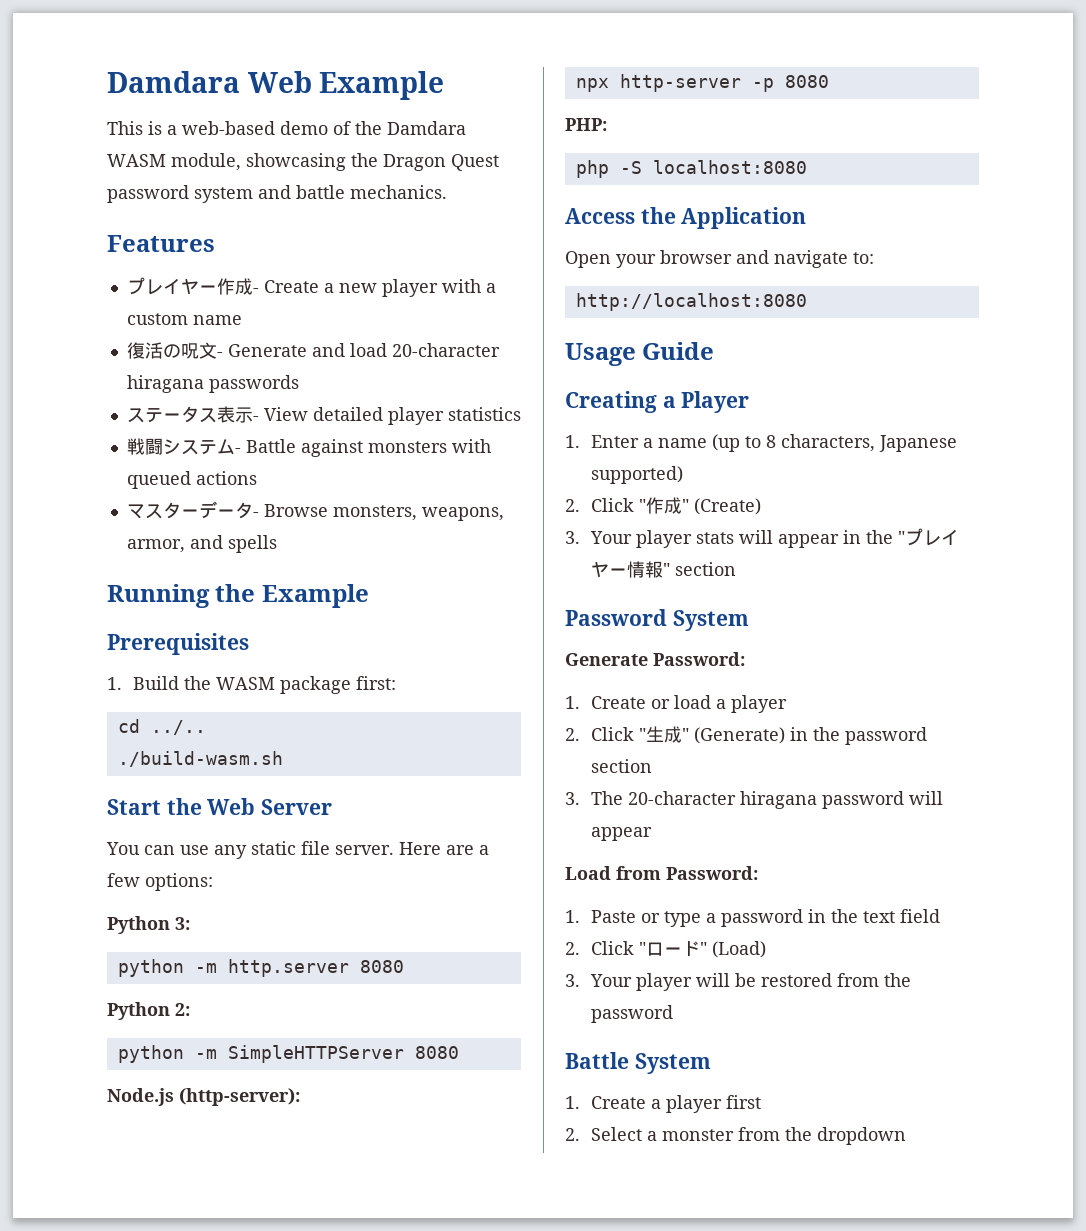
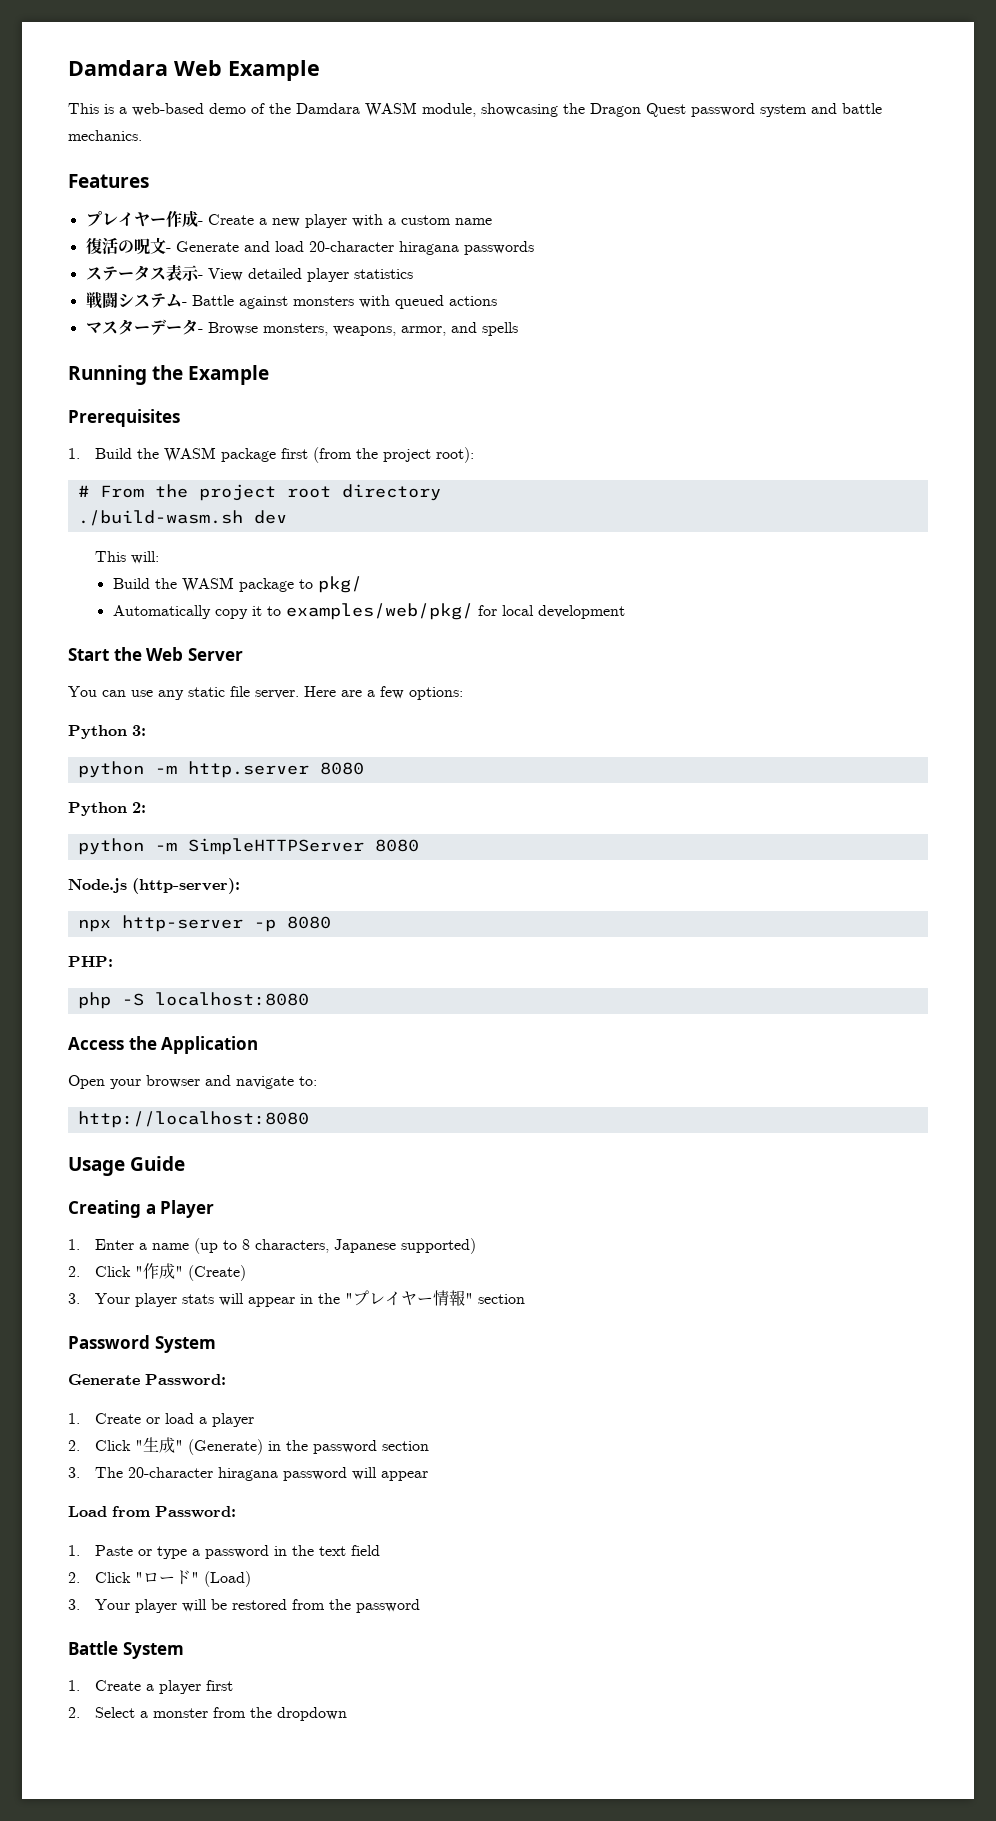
[356,676,397,690] [117,719,206,735] [117,751,283,767] first: // cd ../.. // ./build-wasm.sh -> [281,447,475,463] [77,484,441,501] [77,510,287,526] [95,551,160,564] [112,576,362,593] [112,603,625,620] first (from the project root): // # From the project root directory // ./build-wasm.sh dev // This will: // Build the WASM package to pkg/ // Automatically copy it to examples/web/pkg/ for local development

